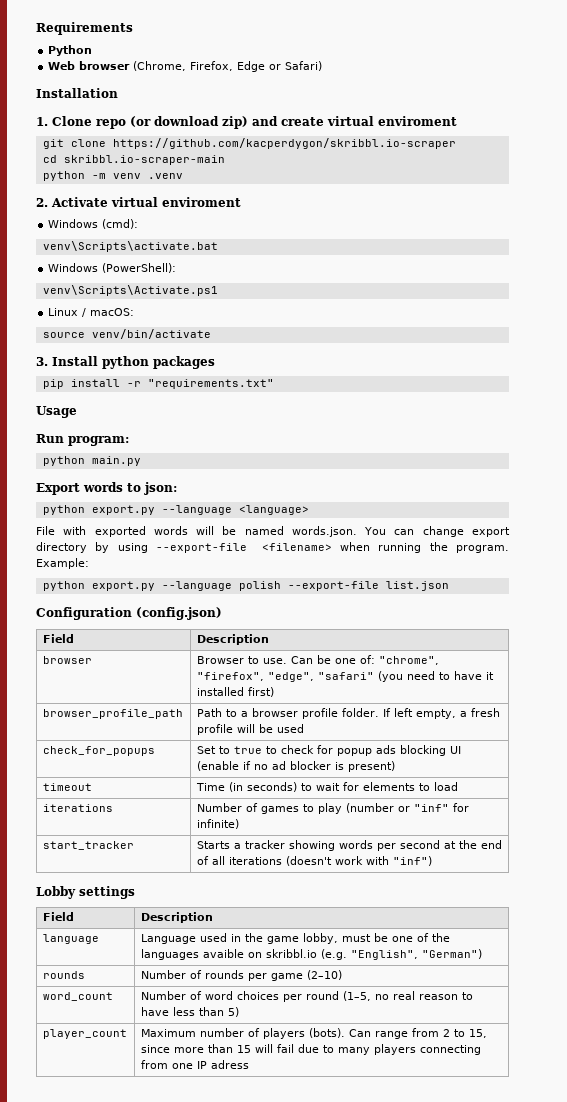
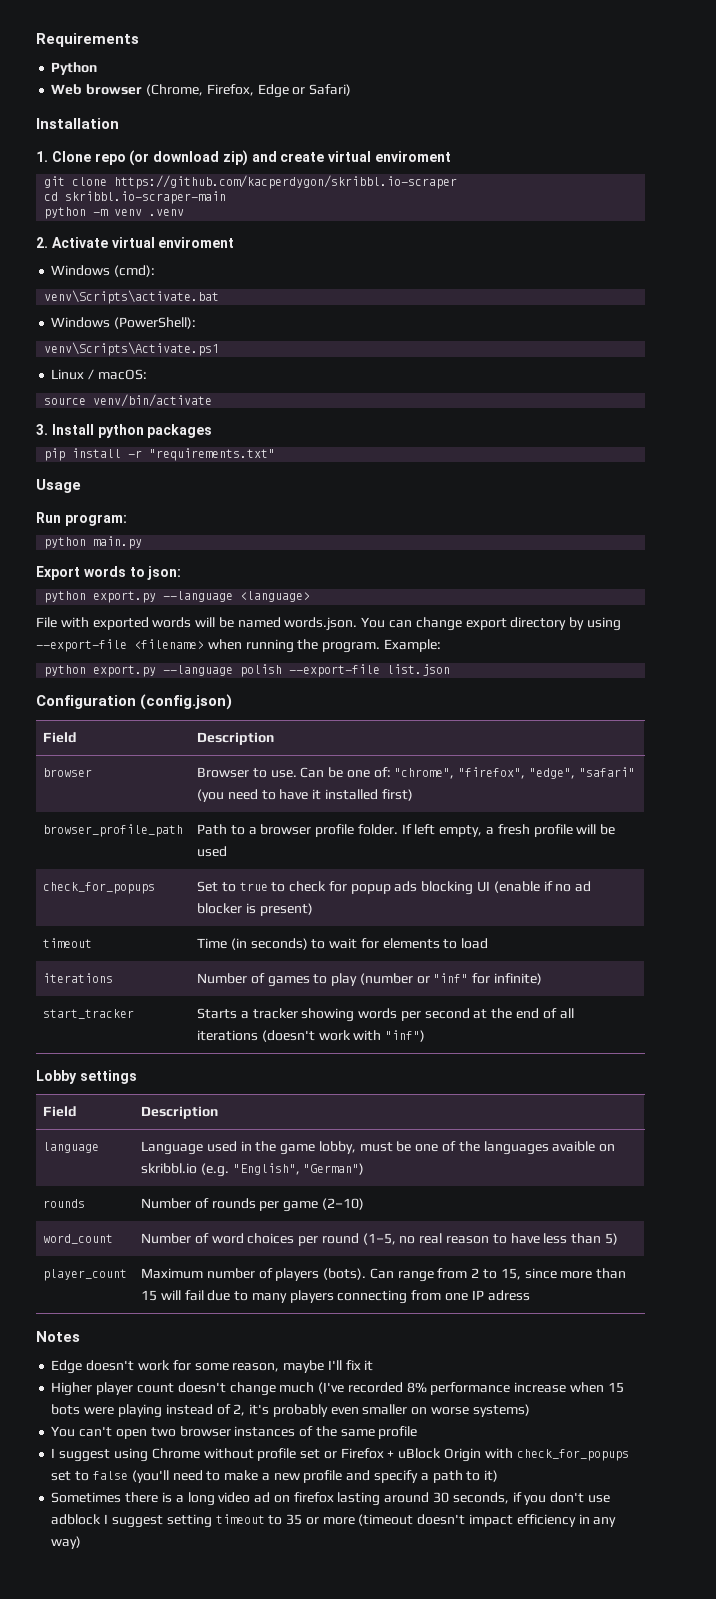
(249, 1064) none -> [36,1331,80,1342] [51,1360,374,1374] [51,1382,624,1396] [51,1404,530,1418] [51,1426,418,1439] [51,1448,629,1462] [51,1470,499,1483] [51,1492,610,1506] [51,1514,617,1528] [51,1536,82,1549] // Notes // Edge doesn't work for some reason, maybe I'll fix it // Higher player count doesn't change much (I've recorded 8% performance increase when 15 bots were playing instead of 2, it's probably even smaller on worse systems) // You can't open two browser instances of the same profile // I suggest using Chrome without profile set or Firefox + uBlock Origin with check_for_popups set to false (you'll need to make a new profile and specify a path to it) // Sometimes there is a long video ad on firefox lasting around 30 seconds, if you don't use adblock I suggest setting timeout to 35 or more (timeout doesn't impact efficiency in any way)

